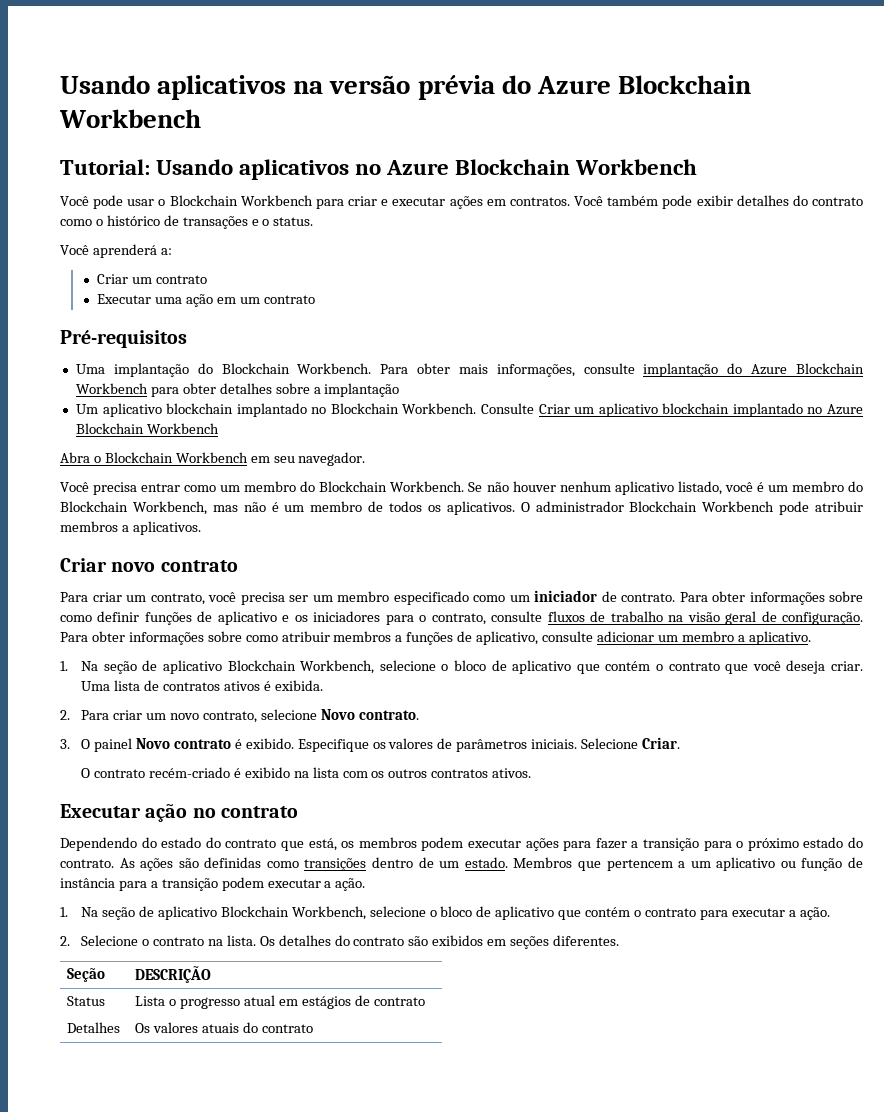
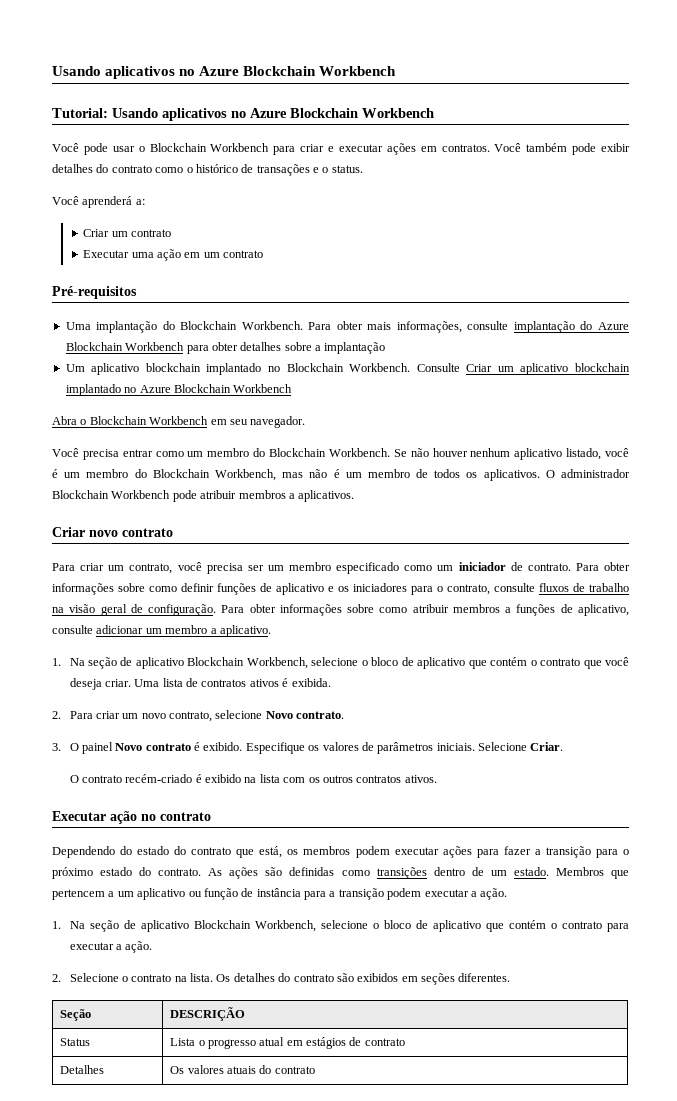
[60,75,531,100] Usando aplicativos na versão prévia do -> [52,66,196,79] Usando aplicativos no

